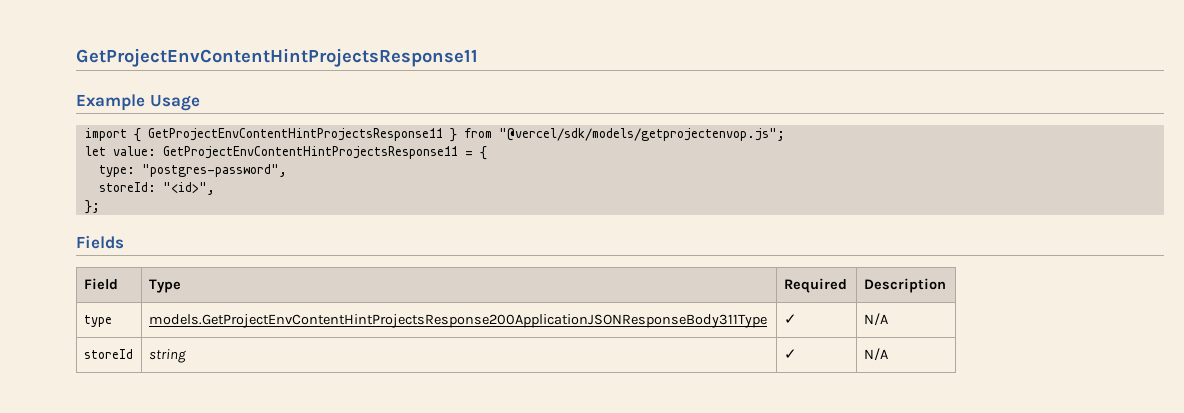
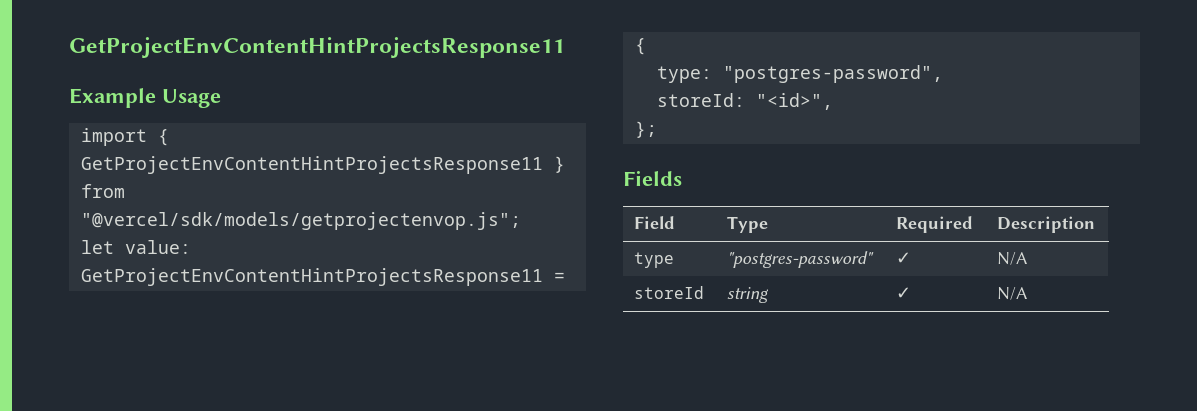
[148,314,767,328] models.GetProjectEnvContentHintProjectsResponse200ApplicationJSONResponseBody311Type -> [727,251,875,268] "postgres-password"

